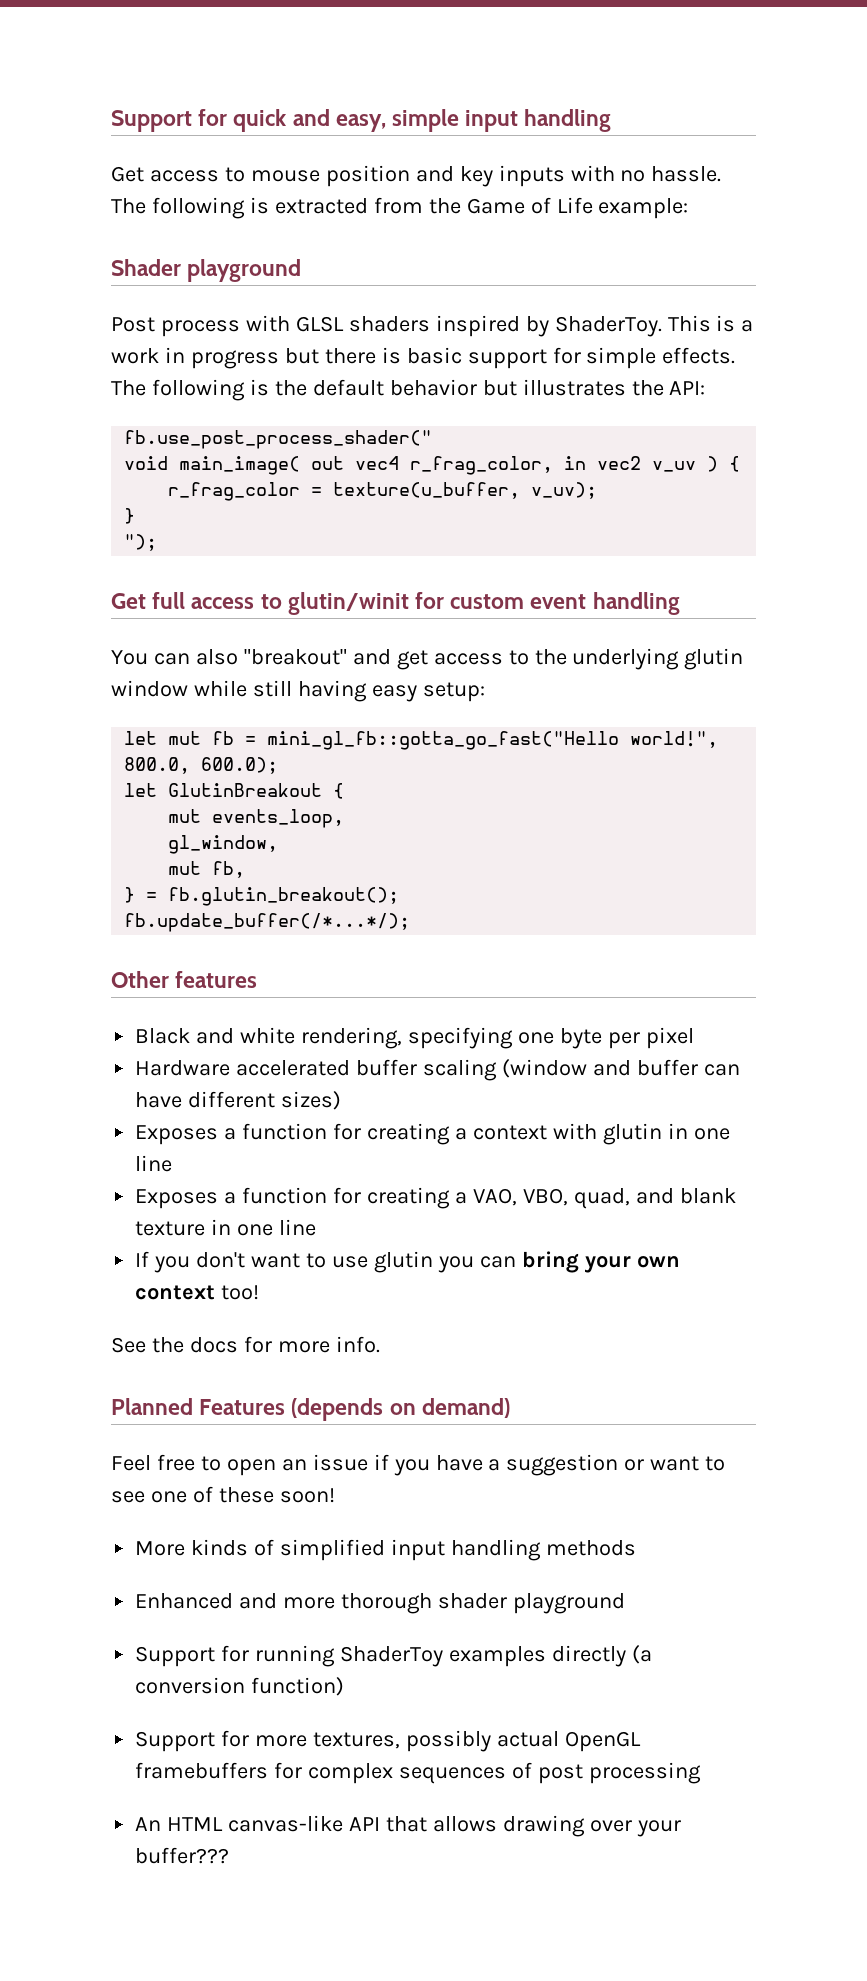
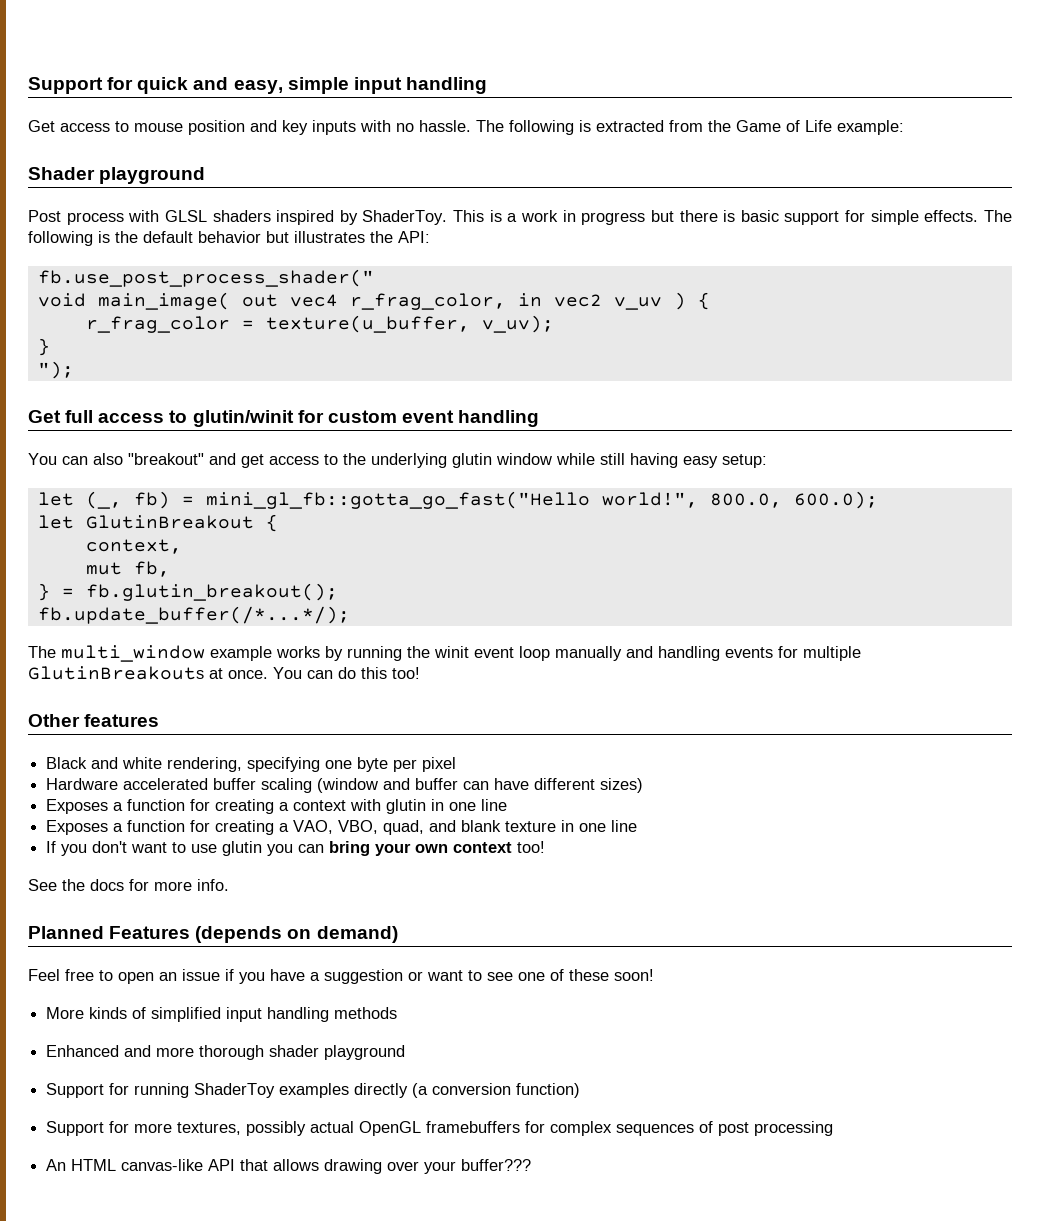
[168,731,235,745] mut fb -> [85,491,170,509] (_, fb)
[168,809,345,828] [168,835,279,854] mut events_loop, // gl_window, -> [85,539,182,554] context,
(411, 922) none -> [28,645,861,662] [28,666,420,680] // The multi_window example works by running the winit event loop manually and handling events for multiple GlutinBreakouts at once. You can do this too!

